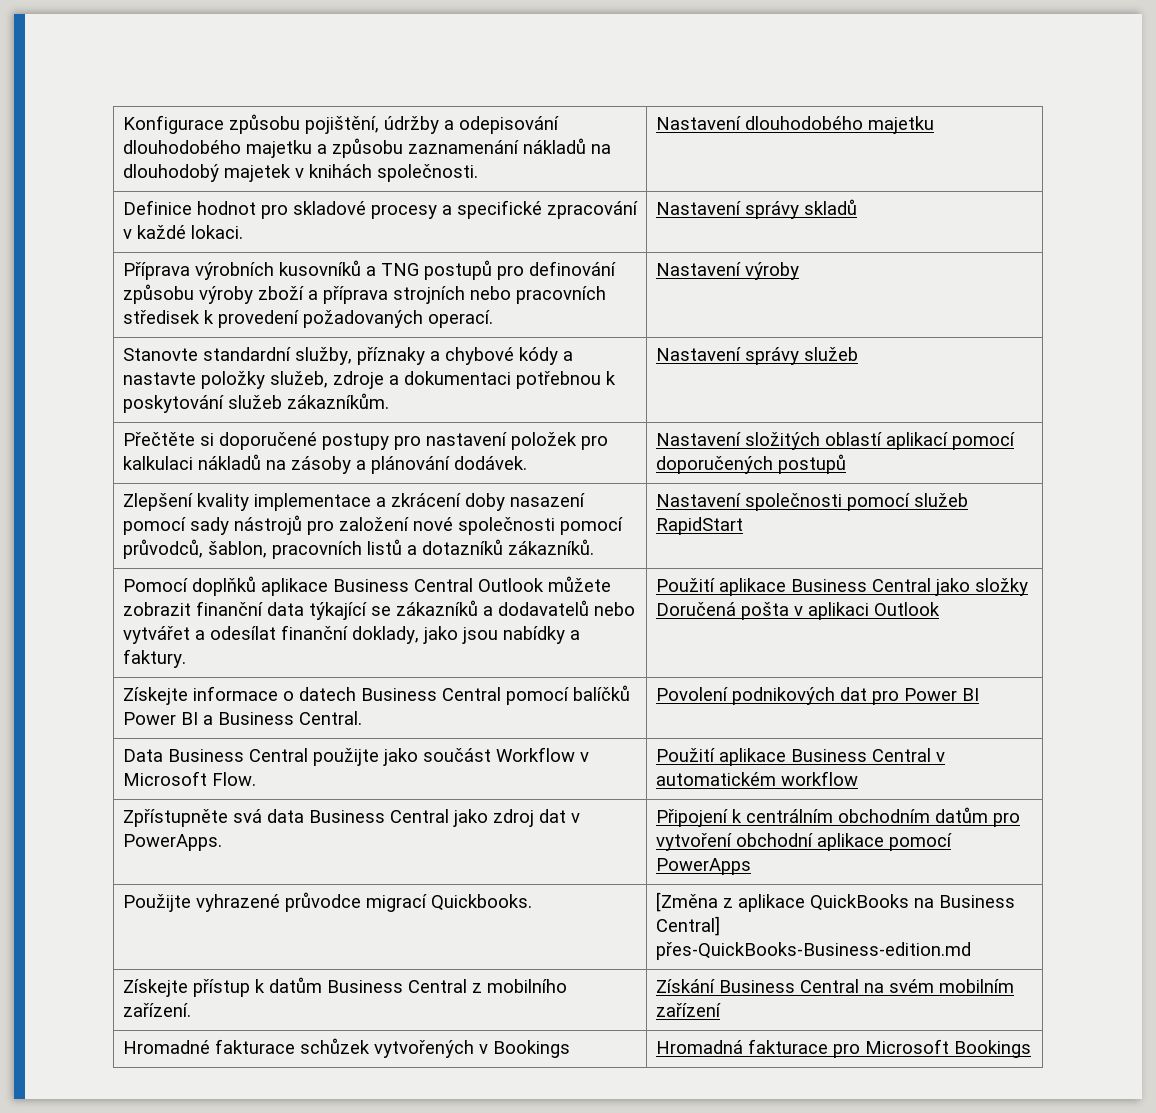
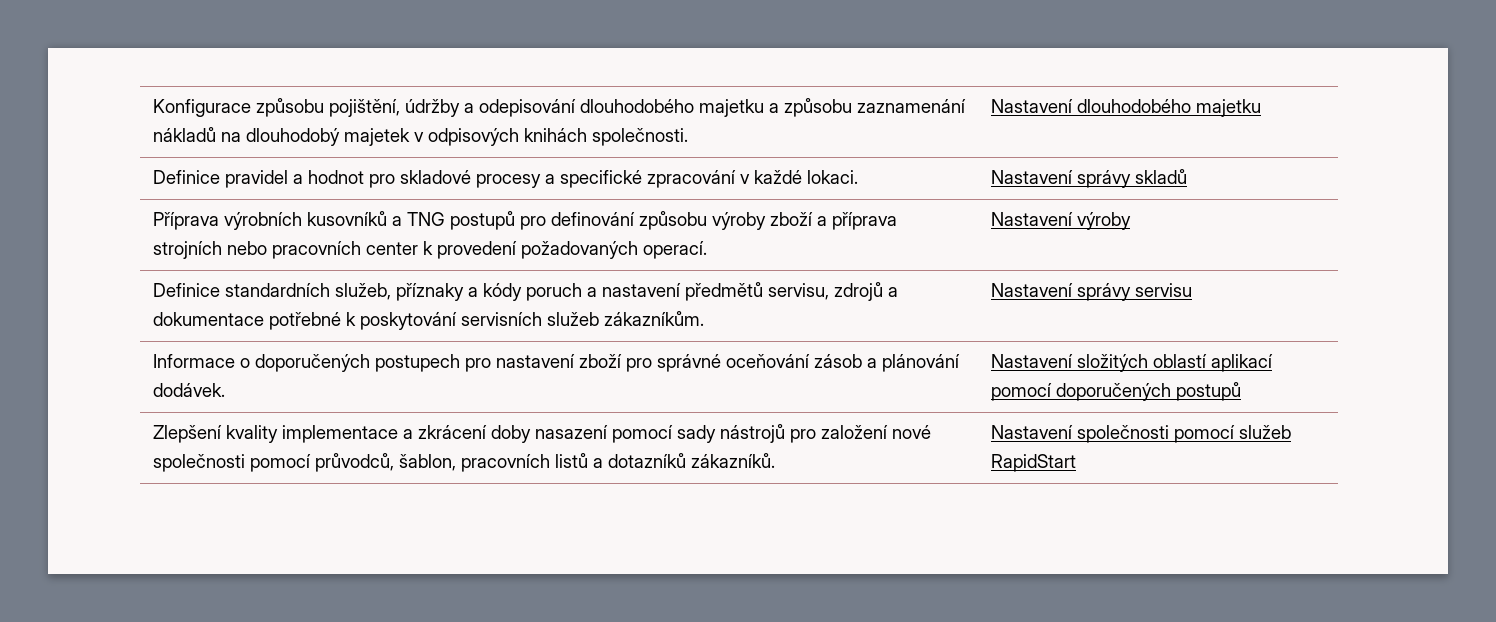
(304, 173) none -> [427,128,519,146] odpisových
(192, 207) none -> [224,170,303,188] pravidel a
[122,310,200,324] středisek -> [365,242,418,255] center
[122,347,573,365] [122,371,601,389] Stanovte standardní služby, příznaky a chybové kódy a nastavte položky služeb, zdroje a dokumentaci potřebnou -> [152,282,898,301] [152,312,341,330] Definice standardních služeb, příznaky a kódy poruch a nastavení předmětů servisu, zdrojů a dokumentace potřebné
(224, 404) none -> [460,312,542,326] servisních
[803,347,858,361] [122,432,608,450] [122,454,351,474] služeb // Přečtěte si doporučené postupy pro nastavení položek pro kalkulaci nákladů na zásoby -> [1134,283,1192,297] [152,354,862,372] servisu // Informace o doporučených postupech pro nastavení zboží pro správné oceňování zásob
[122,576,611,596] [122,600,635,620] [122,625,580,644] [122,649,186,668] [655,578,1028,596] [655,602,940,620] [122,685,630,705] [122,711,362,725] [655,687,979,705] [122,747,589,766] [122,771,256,786] [655,748,945,766] [655,771,858,786] [122,809,580,827] [122,834,222,851] [655,807,1020,827] [655,833,952,851] [655,858,751,875] [122,892,532,912] [655,892,1015,912] [655,916,720,936] [655,942,971,960] [122,977,567,997] [122,1003,191,1017] [655,979,1014,993] [655,1003,721,1017] [122,1038,570,1058] [655,1039,1031,1058] // Pomocí doplňků aplikace Business Central Outlook můžete zobrazit finanční data týkající se zákazníků a dodavatelů nebo vytvářet a odesílat finanční doklady, jako jsou nabídky a faktury. | Použití aplikace Business Central jako složky Doručená pošta v aplikaci Outlook // Získejte informace o datech Business Central pomocí balíčků Power BI a Business Central. | Povolení podnikových dat pro Power BI // Data Business Central použijte jako součást Workflow v Microsoft Flow. | Použití aplikace Business Central v automatickém workflow // Zpřístupněte svá data Business Central jako zdroj dat v PowerApps. | Připojení k centrálním obchodním datům pro vytvoření obchodní aplikace pomocí PowerApps // Použijte vyhrazené průvodce migrací Quickbooks. | [Změna z aplikace QuickBooks na Business Central] přes-QuickBooks-Business-edition.md // Získejte přístup k datům Business Central z mobilního zařízení. | Získání Business Central na svém mobilním zařízení // Hromadné fakturace schůzek vytvořených v Bookings | Hromadná fakturace pro Microsoft Bookings -> (1076, 463) none

